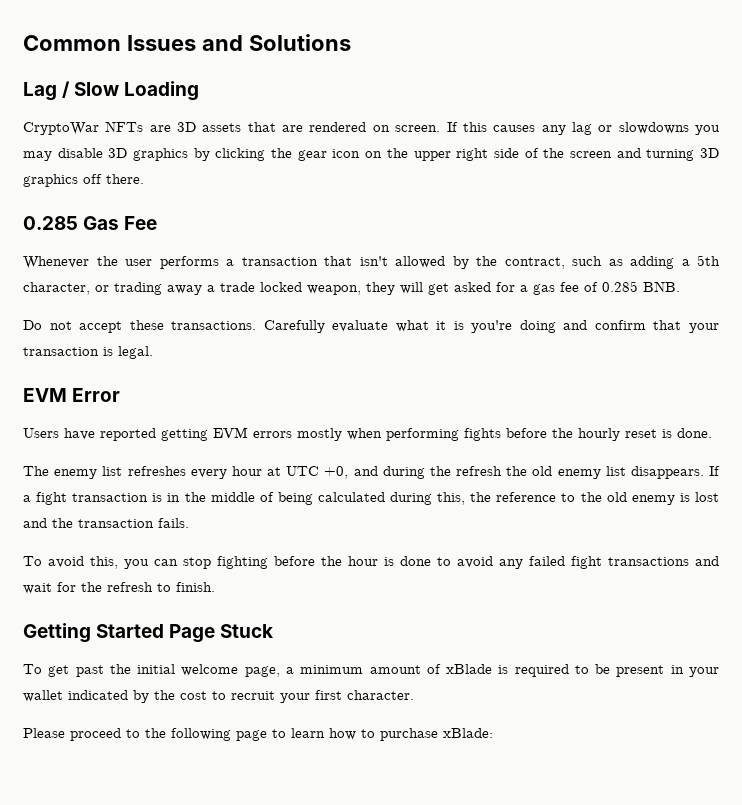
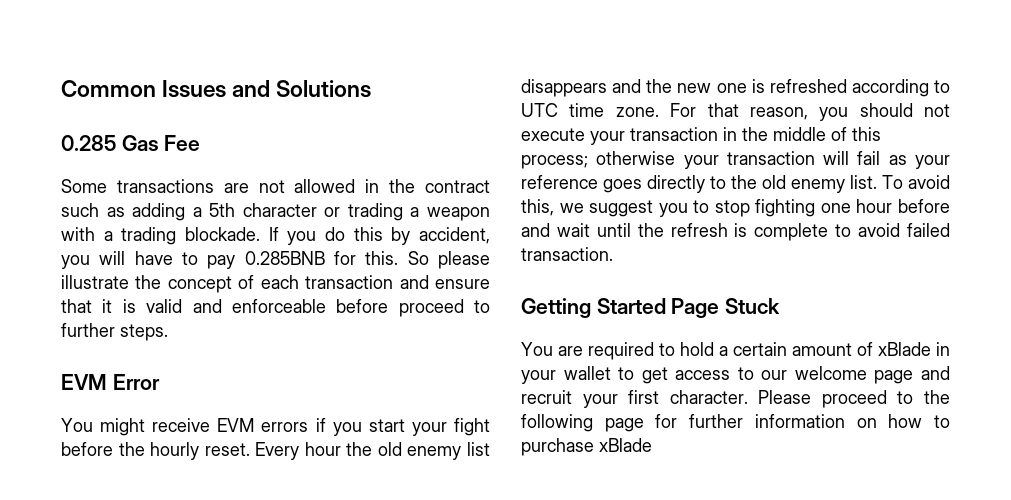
[23,81,200,101] [23,121,721,135] [23,148,720,161] [23,174,144,187] [23,216,158,230] [23,256,565,269] Lag / Slow Loading // CryptoWar NFTs are 3D assets that are rendered on screen. If this causes any lag or slowdowns you may disable 3D graphics by clicking the gear icon on the upper right side of the screen and turning 3D graphics off there. // 0.285 Gas Fee // Whenever the user performs a transaction that isn't allowed by the contract, -> [61,135,201,151] [61,179,490,193] 0.285 Gas Fee // Some transactions are not allowed in the contract
[23,282,90,295] character, -> [242,203,317,217] character
[167,281,680,295] [23,320,719,333] [23,346,153,359] [23,388,121,402] [23,427,712,441] [23,466,720,479] [23,492,719,505] [23,518,189,528] [23,556,719,569] [23,582,215,594] [23,623,274,643] [23,664,720,677] [23,690,226,703] away a trade locked weapon, they will get asked for a gas fee of 0.285 BNB. // Do not accept these transactions. Carefully evaluate what it is you're doing and confirm that your transaction is legal. // EVM Error // Users have reported getting EVM errors mostly when performing fights before the hourly reset is done. // The enemy list refreshes every hour at UTC +0, and during the refresh the old enemy list disappears. If a fight transaction is in the middle of being calculated during this, the reference to the old enemy is lost and the transaction fails. // To avoid this, you can stop fighting before the hour is done to avoid any failed fight transactions and wait for the refresh to finish. // Getting Started Page Stuck // To get past the initial welcome page, a minimum amount of xBlade is required to be present in your wallet indicated by the cost to -> [410,207,490,221] [61,227,491,245] [61,251,490,269] [61,275,490,293] [61,299,490,317] [61,323,168,341] [61,374,160,390] [61,418,490,436] [61,442,490,460] [521,79,950,97] [521,103,950,121] [521,127,881,145] [521,151,950,169] [521,175,950,193] [521,199,950,217] [521,223,950,241] [521,247,613,261] [521,298,781,318] [521,342,950,360] [521,366,950,384] a weapon with a trading blockade. If you do this by accident, you will have to pay 0.285BNB for this. So please illustrate the concept of each transaction and ensure that it is valid and enforceable before proceed to further steps. // EVM Error // You might receive EVM errors if you start your fight before the hourly reset. Every hour the old enemy list disappears and the new one is refreshed according to UTC time zone. For that reason, you should not execute your transaction in the middle of this process; otherwise your transaction will fail as your reference goes directly to the old enemy list. To avoid this, we suggest you to stop fighting one hour before and wait until the refresh is complete to avoid failed transaction. // Getting Started Page Stuck // You are required to hold a certain amount of xBlade in your wallet to get access to our welcome page and
(414, 695) // -> (748, 397) none
[272,728,325,738] to learn -> [655,414,877,428] for further information on
[443,728,493,738] xBlade: -> [599,438,652,452] xBlade

